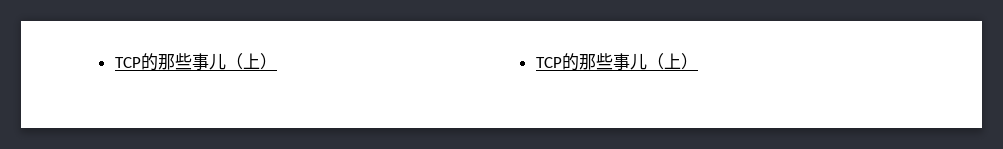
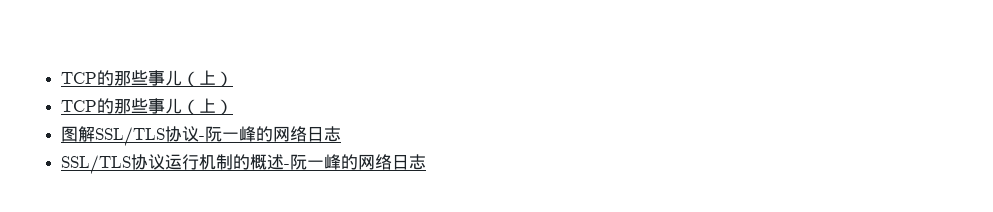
(698, 61) none -> [61,126,342,146] [61,154,427,174] // 图解SSL/TLS协议-阮一峰的网络日志 // SSL/TLS协议运行机制的概述-阮一峰的网络日志

